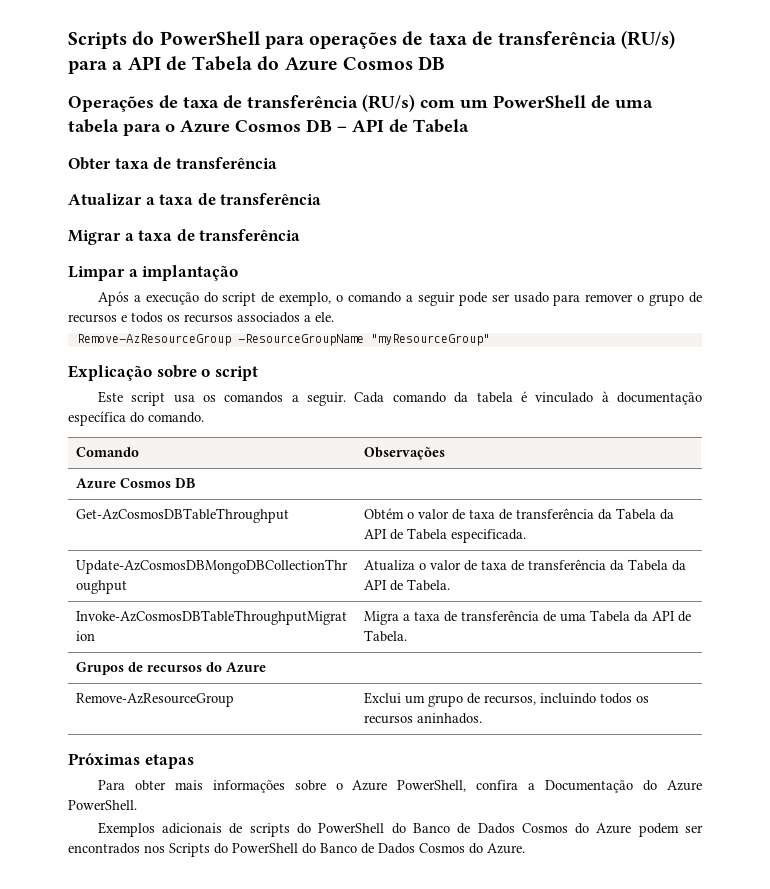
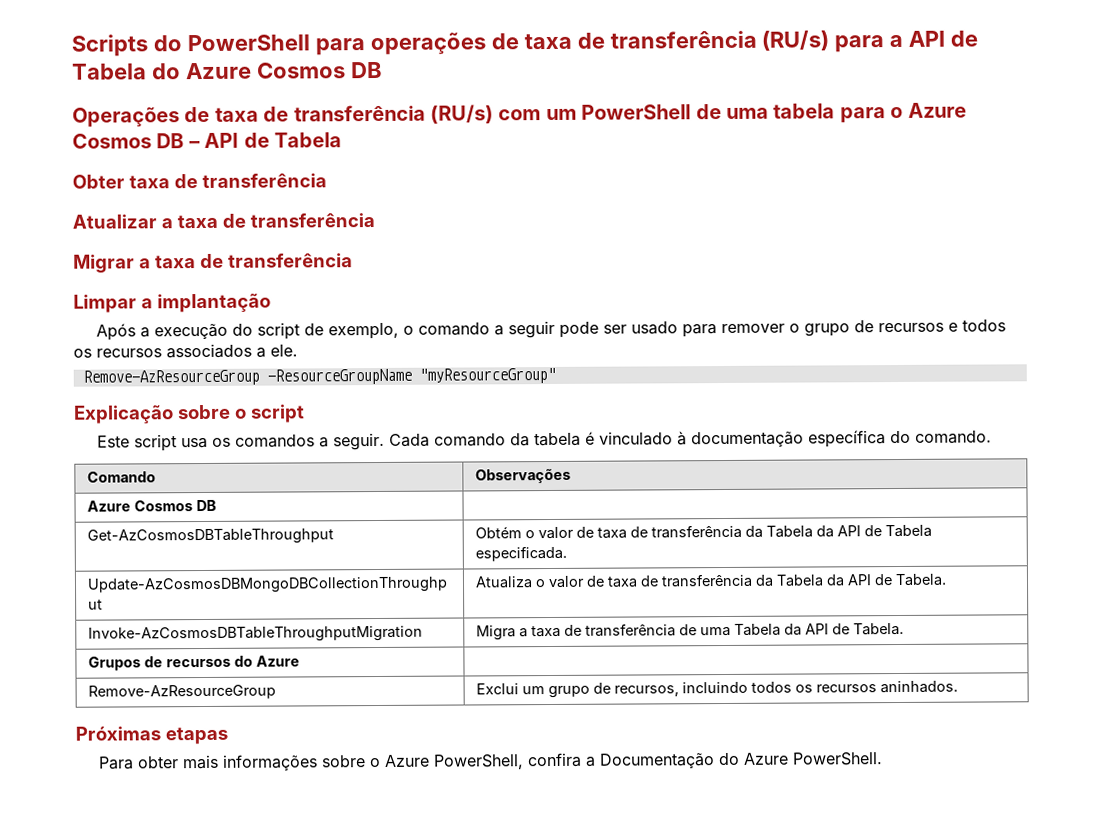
[97,822,703,837] [68,843,525,857] // Exemplos adicionais de scripts do PowerShell do Banco de Dados Cosmos do Azure podem ser encontrados nos Scripts do PowerShell do Banco de Dados Cosmos do Azure. -> (884, 759) none

